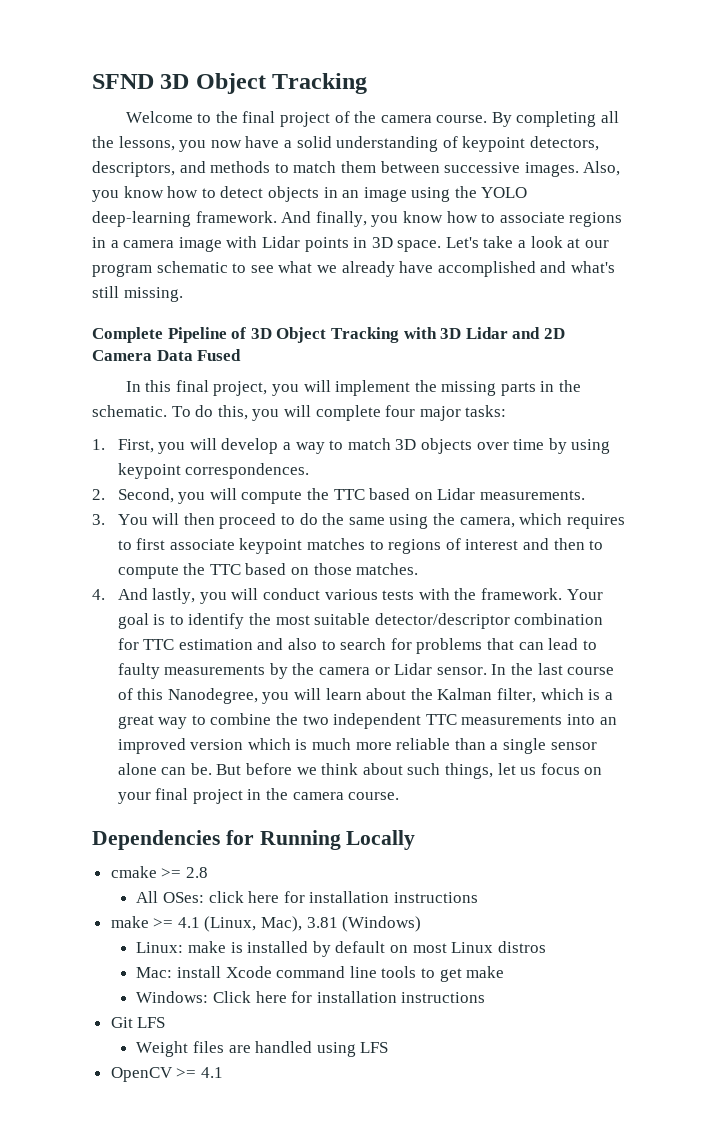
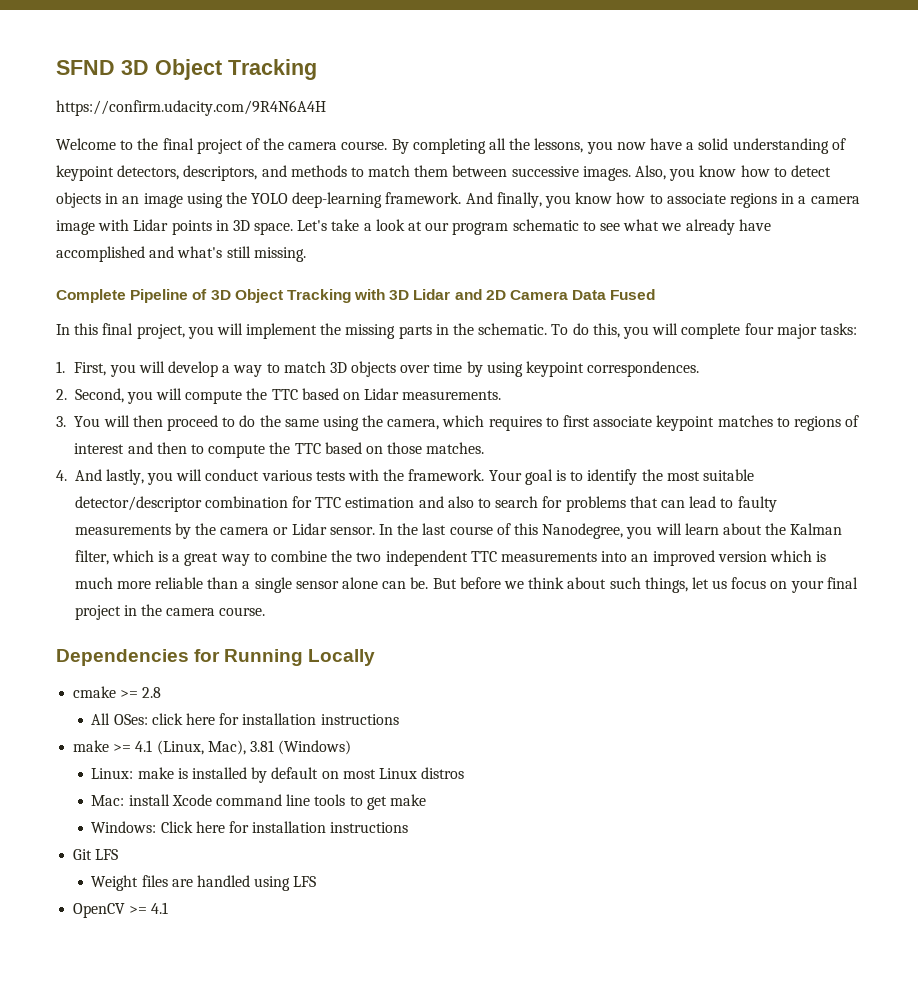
(368, 83) none -> [56,100,326,116] // https://confirm.udacity.com/9R4N6A4H

